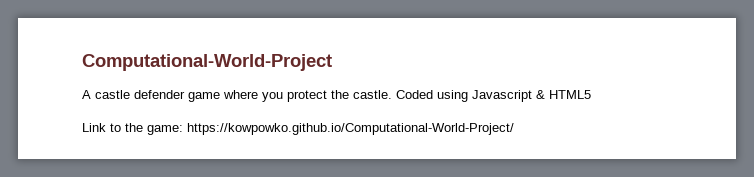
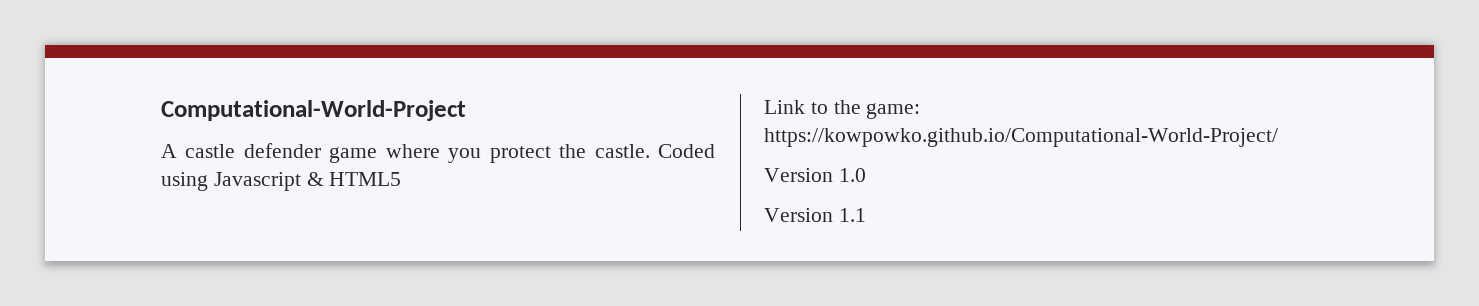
(514, 129) none -> [764,168,866,182] [764,208,866,222] // Version 1.0 // Version 1.1

